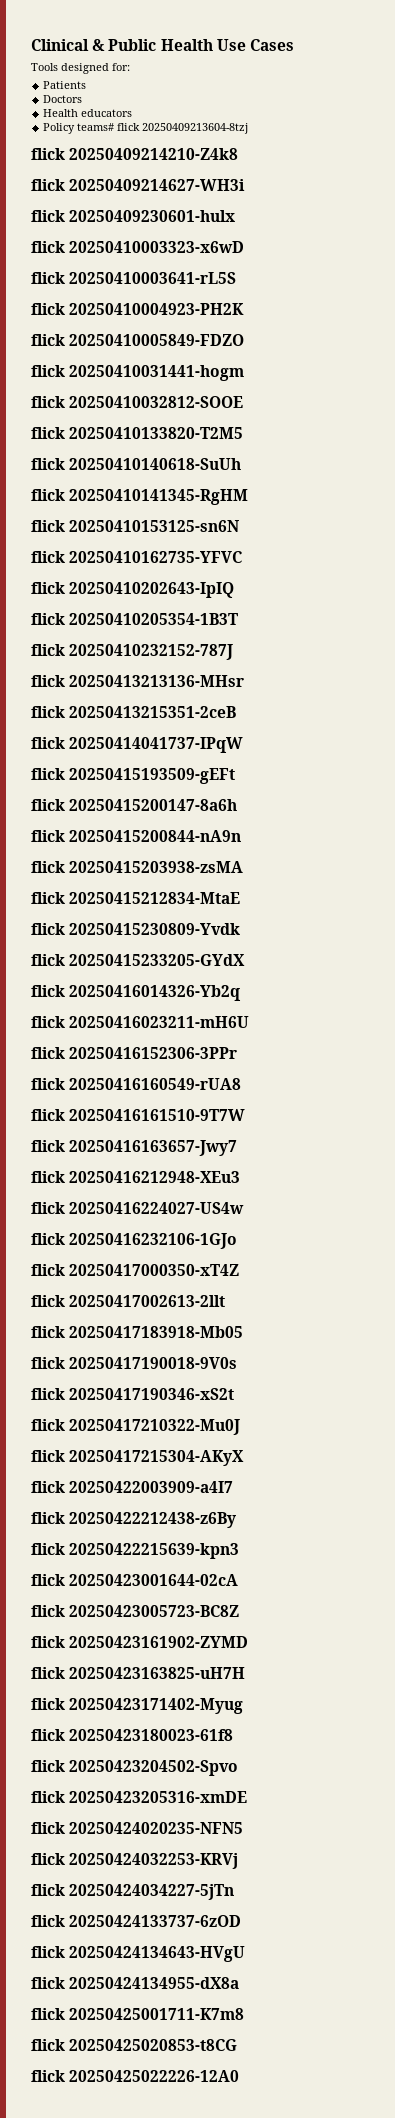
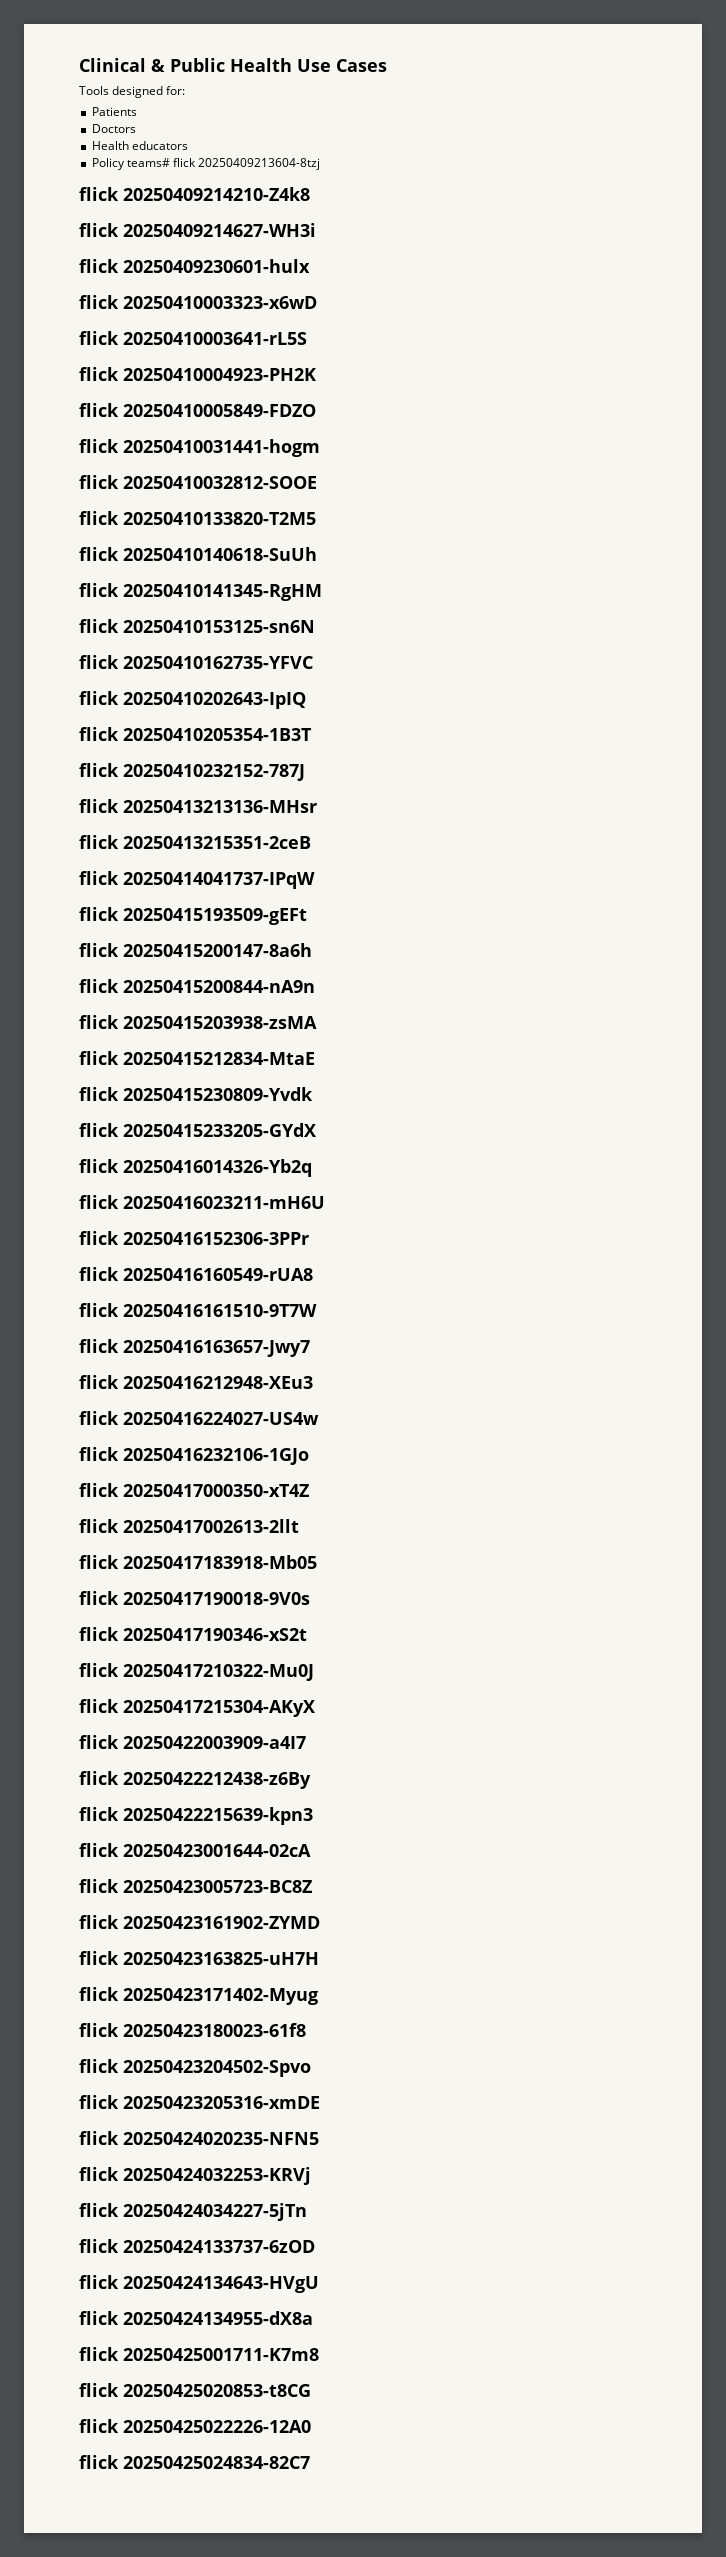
(240, 2076) none -> [79,2455,310,2469] // flick 20250425024834-82C7

